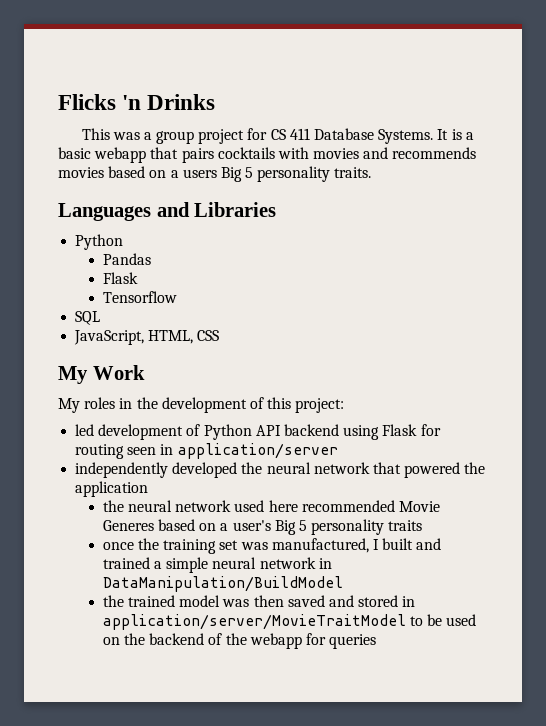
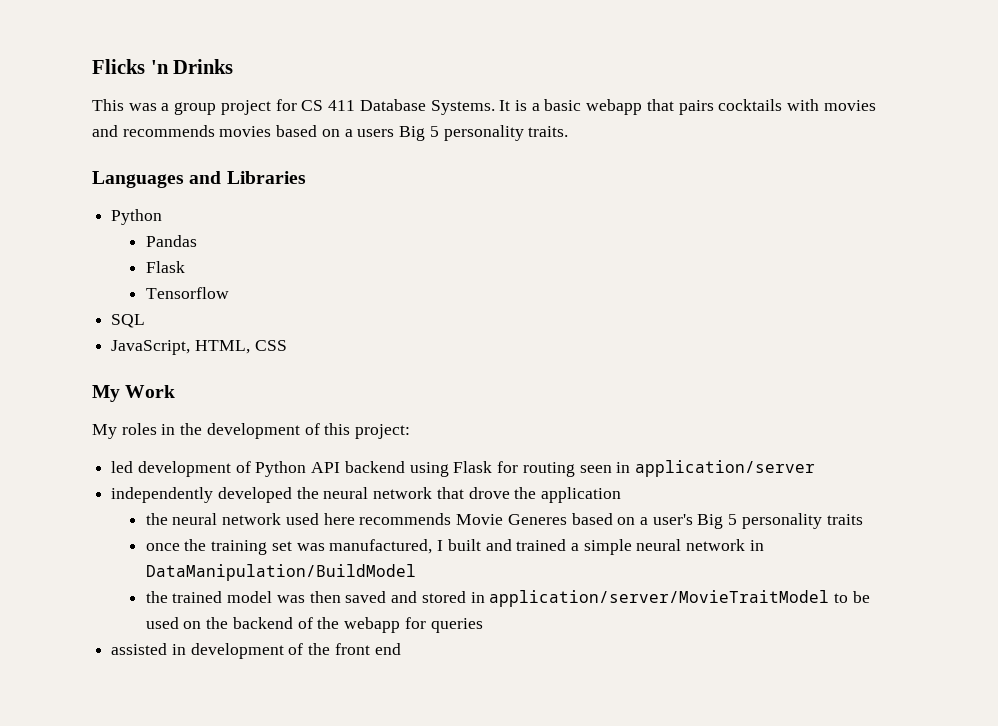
[404,462,461,478] powered -> [468,487,510,499] drove
[301,500,395,512] recommended -> [359,513,452,525] recommends
(377, 641) none -> [111,643,401,659] // assisted in development of the front end

